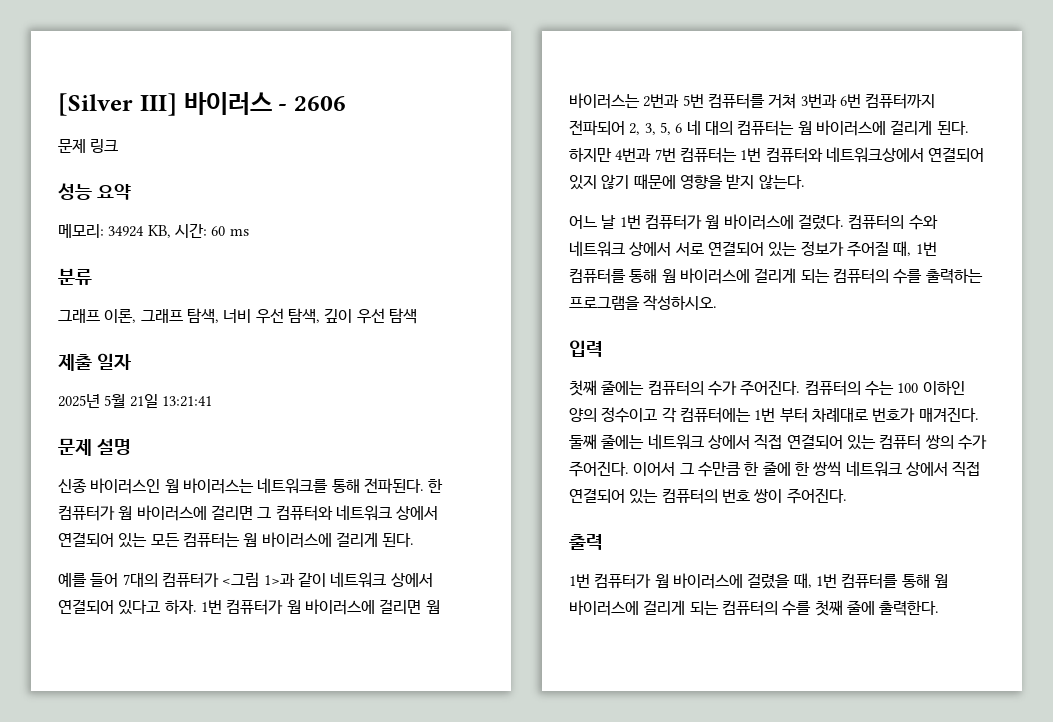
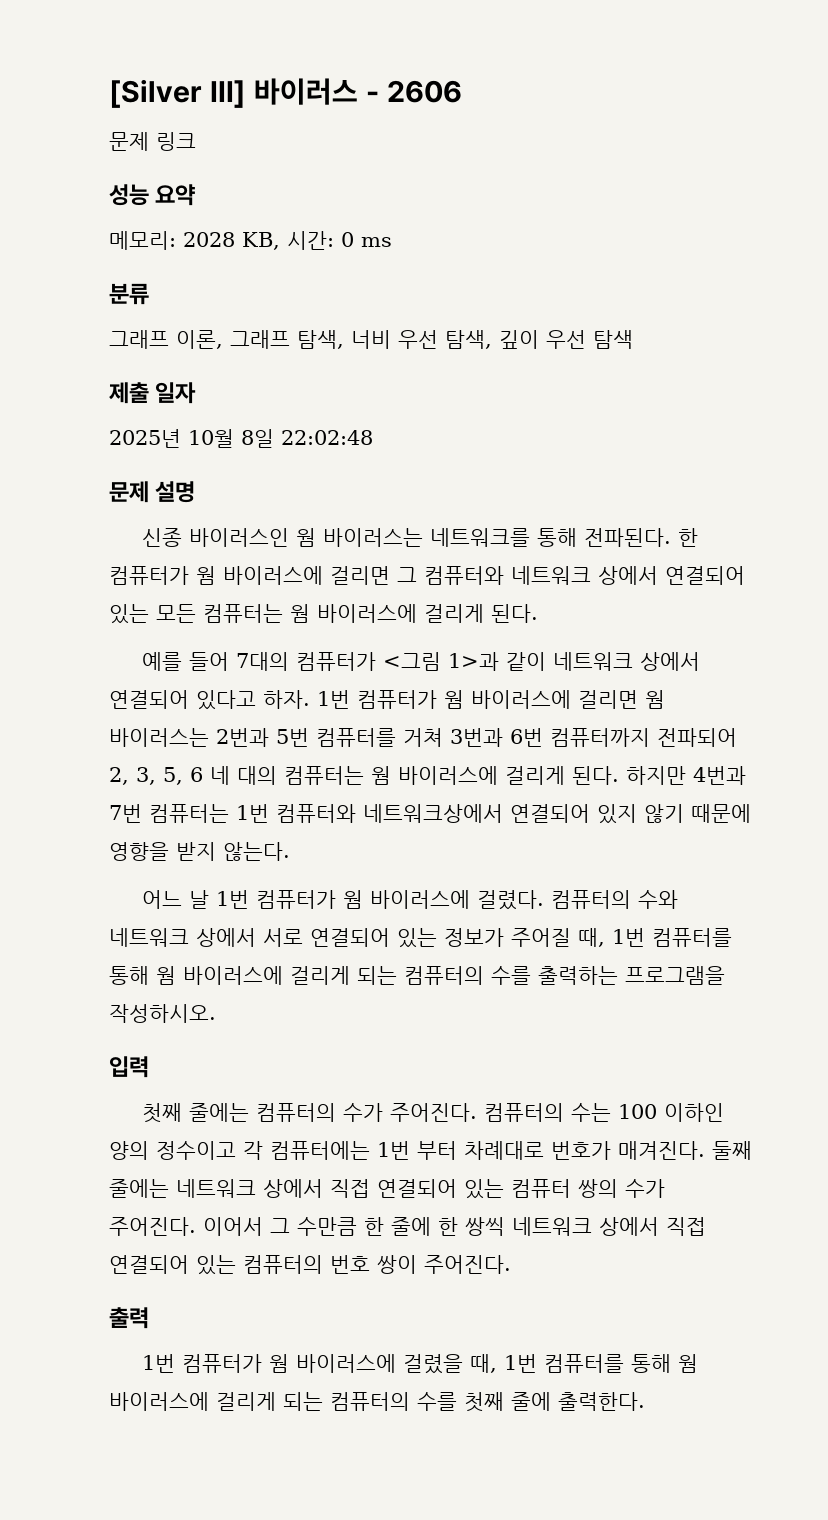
[108,226,145,237] 34924 -> [183,232,235,247] 2028
[211,226,226,236] 60 -> [341,232,354,247] 0
[104,393,212,408] 5월 21일 13:21:41 -> [188,429,373,448] 10월 8일 22:02:48

